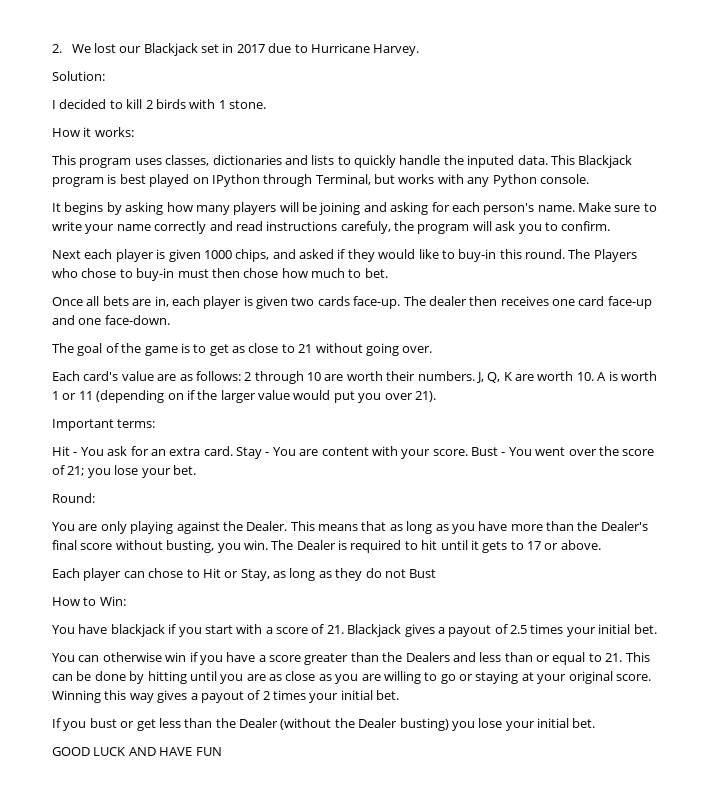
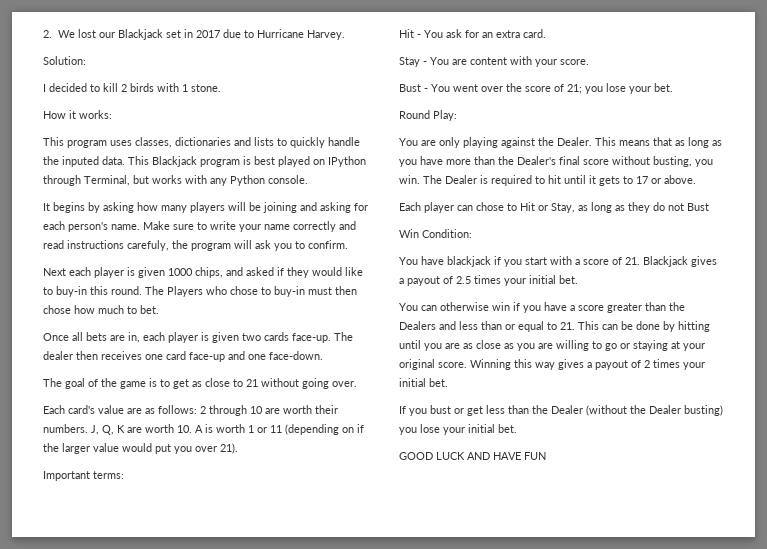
(233, 451) none -> (546, 33) //
(468, 452) none -> (589, 62) //
[52,493,95,503] Round: -> [399,110,457,121] Round Play:
[52,596,126,606] How to Win: -> [399,229,472,238] Win Condition:

